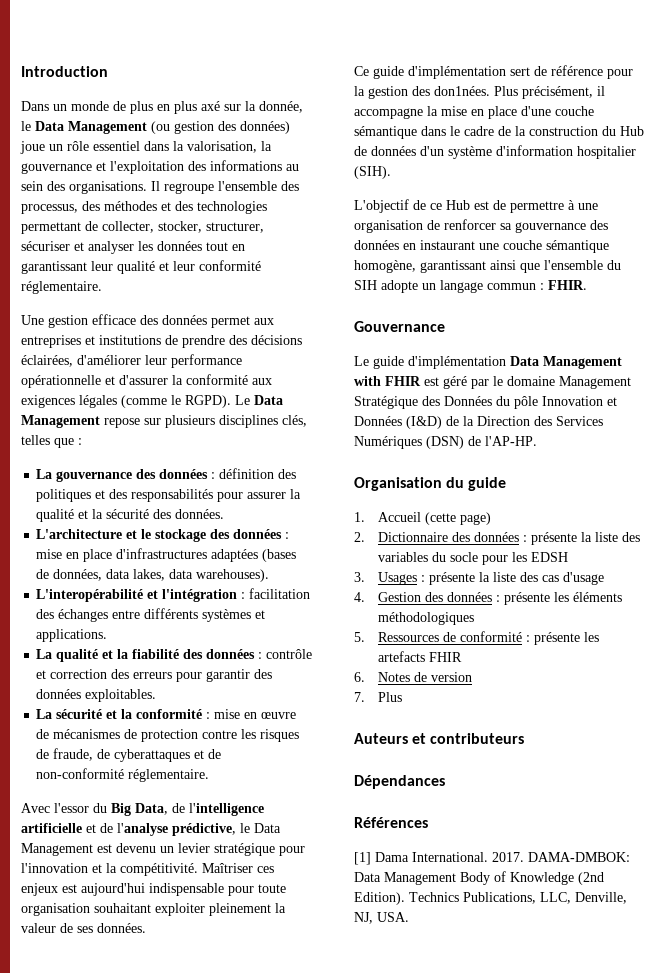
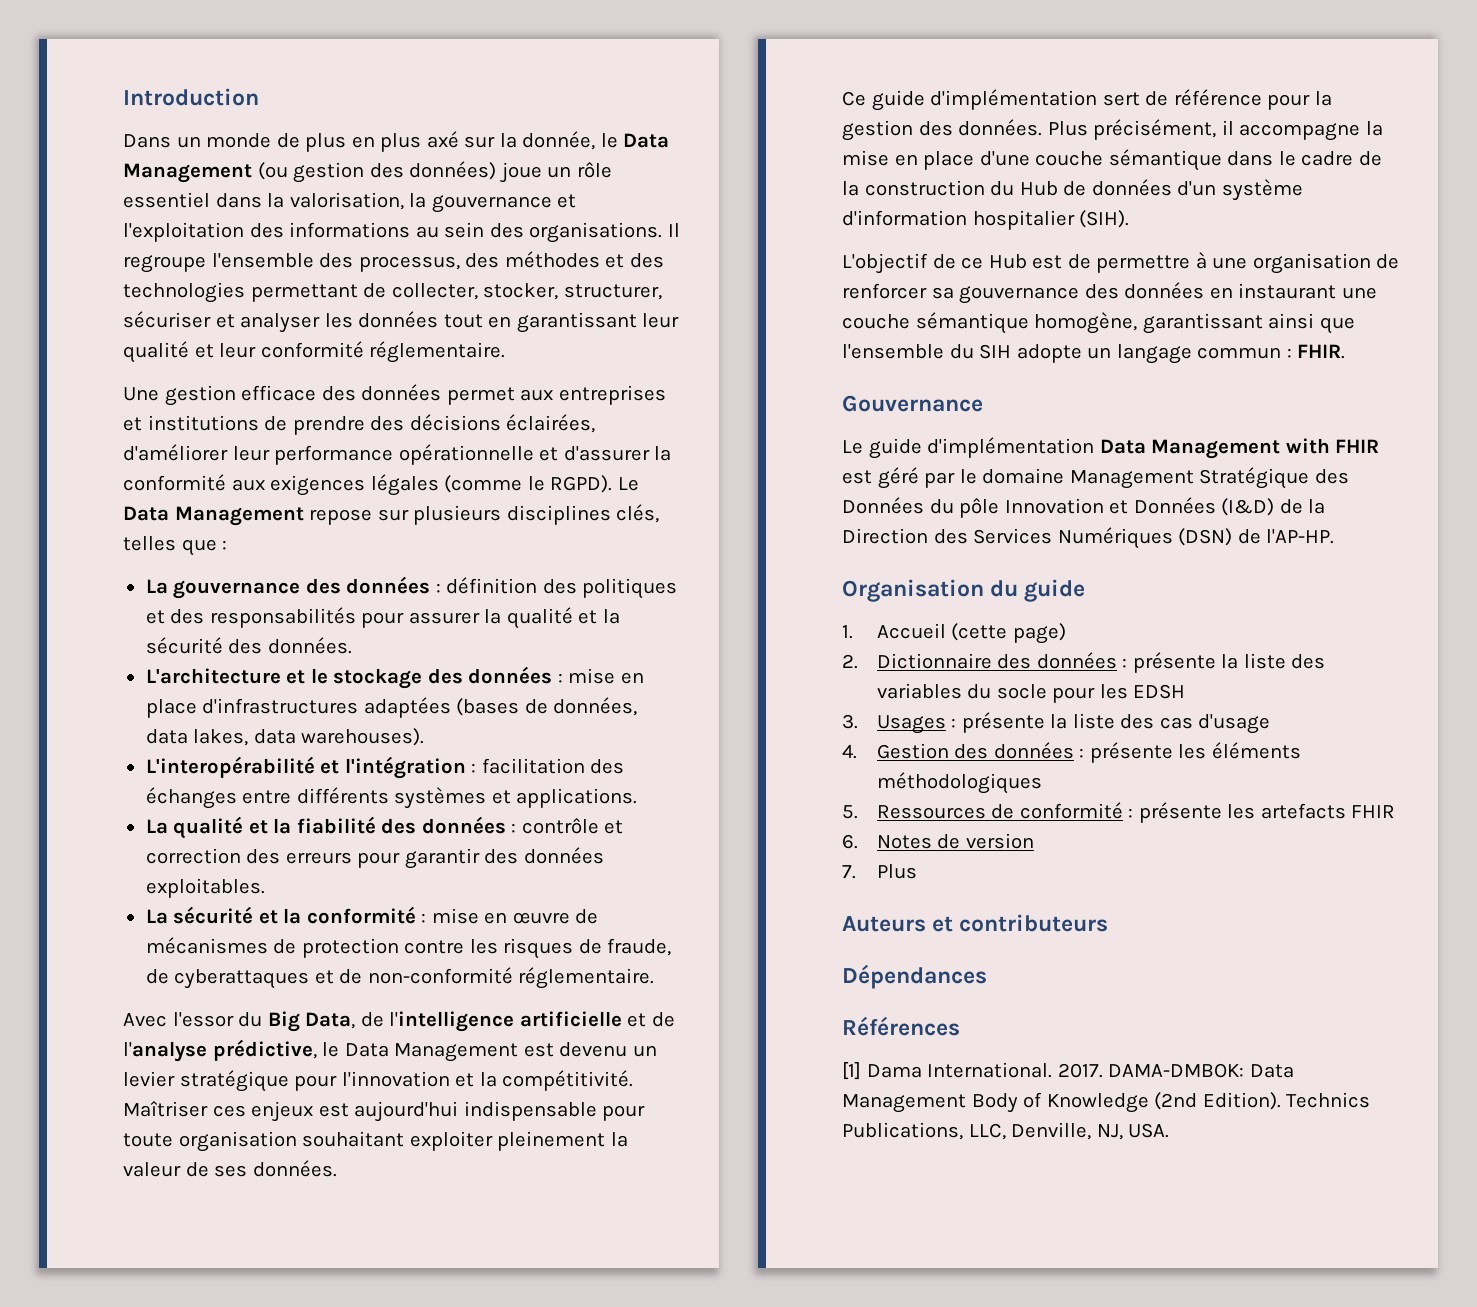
[434,86,490,96] don1nées. -> [958,119,1043,136] données.

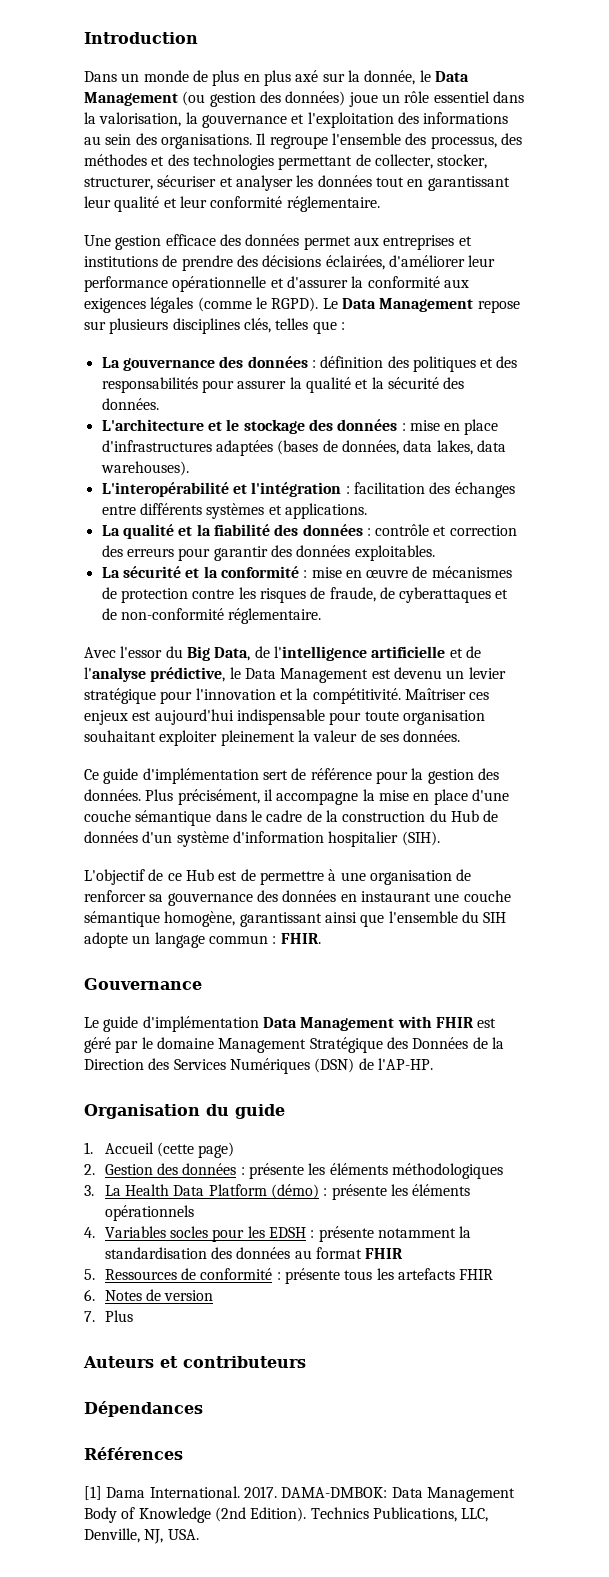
[929,497,1275,518] du pôle Innovation et Données (I&D) -> (469, 1043) none
[876,652,1326,673] [876,683,1186,703] [842,712,1271,734] [842,744,857,759] Dictionnaire des données : présente la liste des variables du socle pour les EDSH // 3. Usages : présente la liste des cas d'usage // 4. -> (95, 1169) none
(1042, 783) none -> [84,1184,471,1200] [104,1205,194,1221] [84,1226,472,1242] [104,1247,404,1259] // 3. La Health Data Platform (démo) : présente les éléments opérationnels // 4. Variables socles pour les EDSH : présente notamment la standardisation des données au format FHIR
(1222, 812) none -> [344,1270,373,1280] tous

